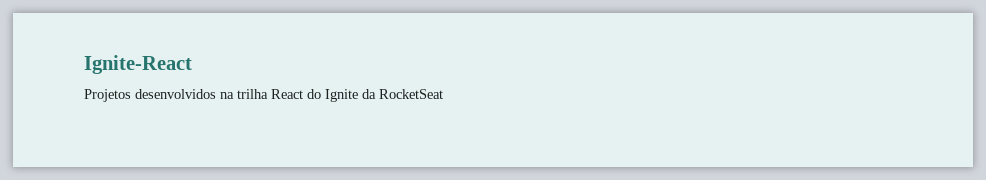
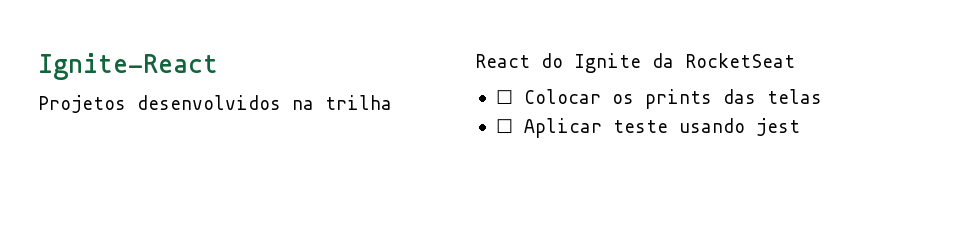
(443, 94) none -> [495,89,822,109] [495,118,800,138] // ☐ Colocar os prints das telas // ☐ Aplicar teste usando jest

